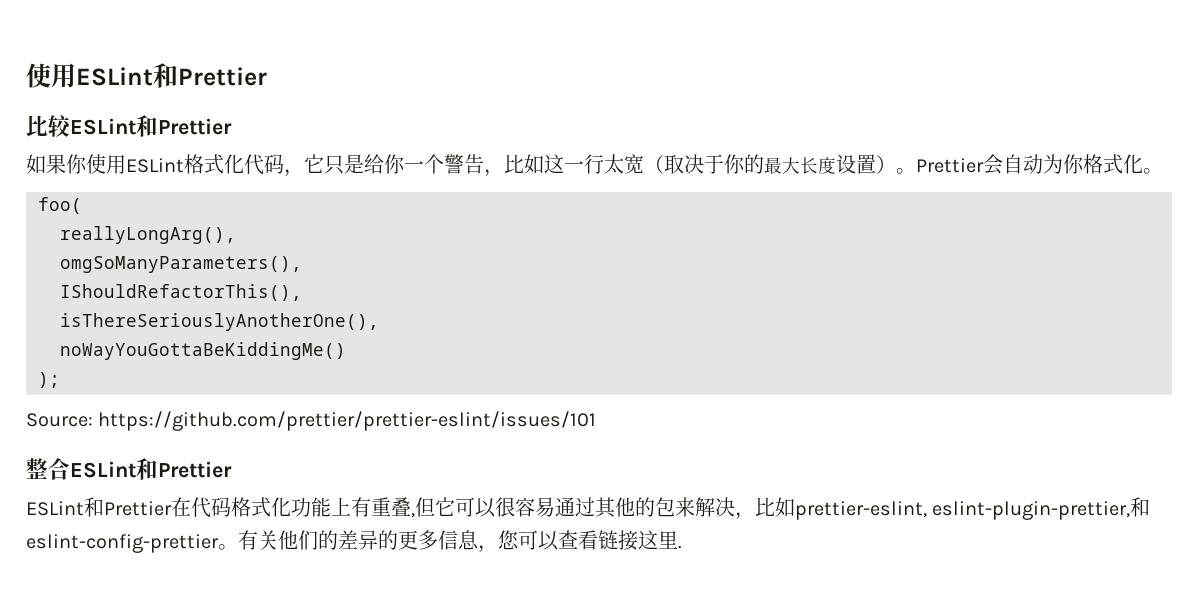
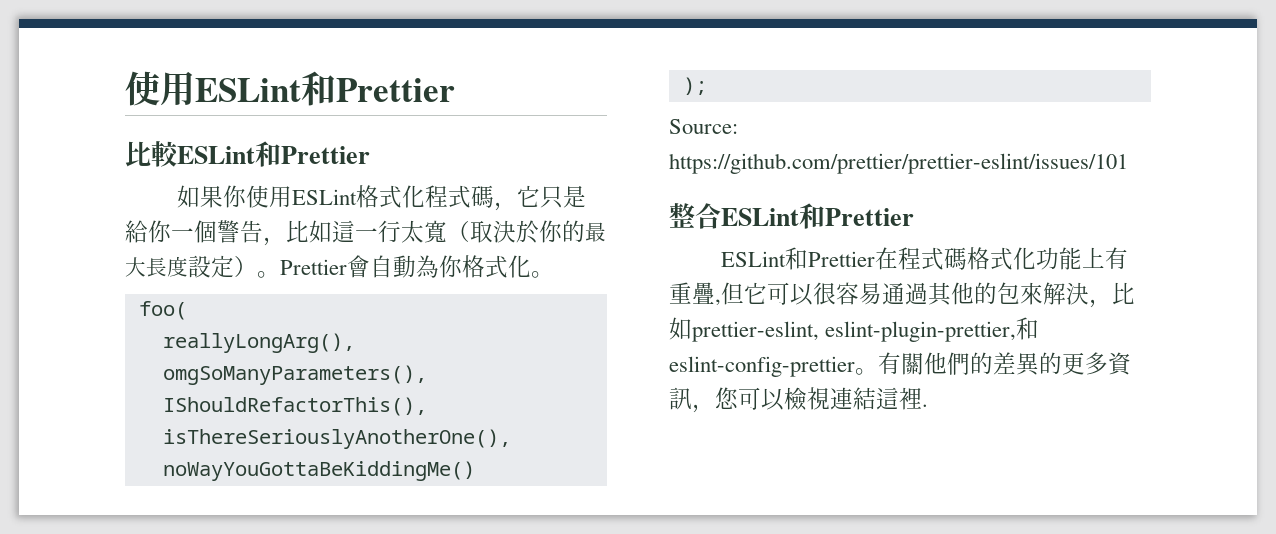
[48,115,71,137] 较 -> [151,141,179,167] 較
[244,154,284,175] 代码 -> [425,185,495,208] 程式碼
[364,154,444,174] 给你一个 -> [125,220,217,243] 給你一個
[544,154,1063,175] 这一行太宽（取决于你的最大长度设置）。Prettier会自动为 -> [332,220,606,244] [125,255,439,278] 這一行太寬（取決於你的最大長度設定）。Prettier會自動為
[191,497,231,518] 代码 -> [898,247,968,270] 程式碼
[391,497,411,516] 叠 -> [692,282,715,304] 疊
[575,497,595,517] 过 -> [905,282,928,305] 過
[675,497,735,517] 来解决 -> [1020,282,1089,305] 來解決
[258,530,678,553] 关他们的差异的更多信息，您可以查看链接这里 -> [901,352,1132,376] [669,387,922,413] 關他們的差異的更多資訊，您可以檢視連結這裡

